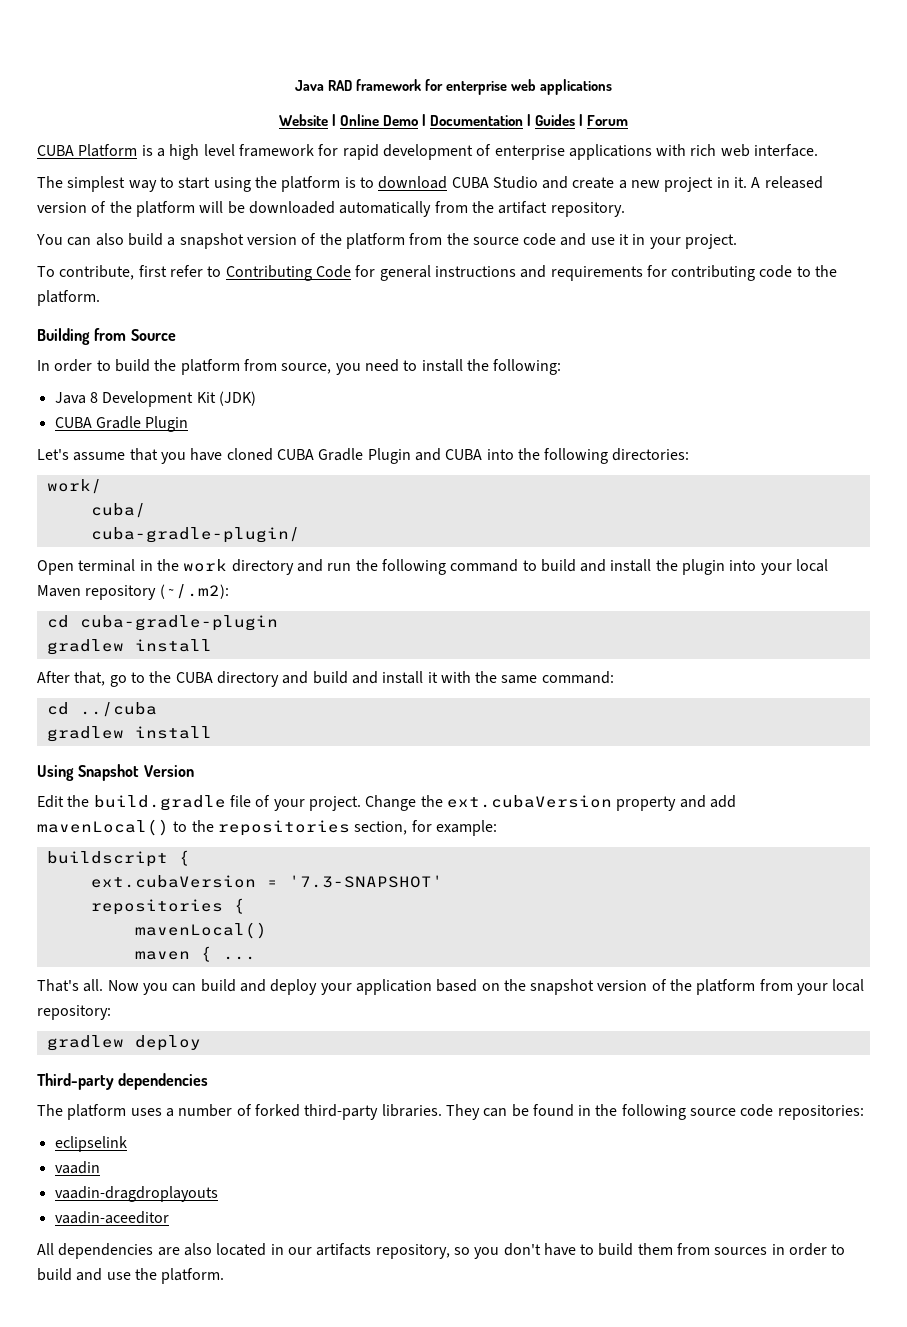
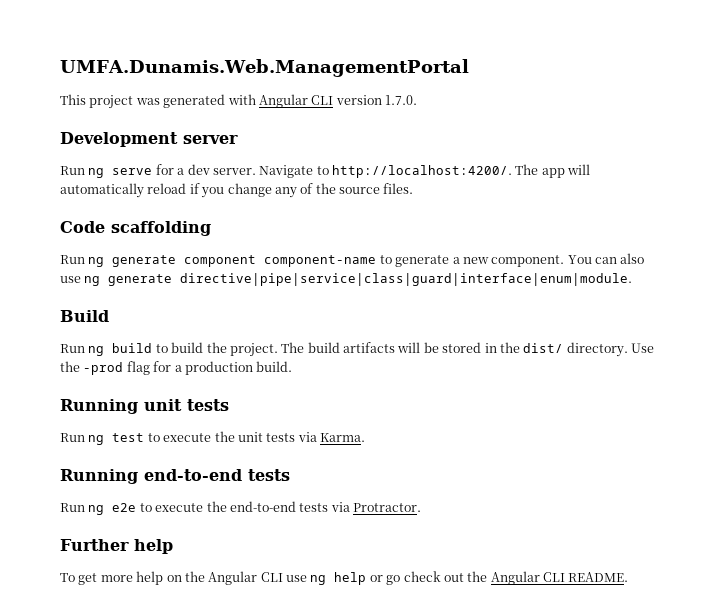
[295,79,612,95] [278,114,629,126] [37,144,819,160] [37,176,823,192] [37,201,625,217] [36,233,738,249] [37,265,838,281] [37,290,100,306] [37,328,176,345] [37,359,562,375] [54,391,256,407] [54,416,189,432] [37,448,690,464] [46,479,102,494] [90,503,146,518] [90,527,300,543] [37,559,829,575] [37,584,229,600] [46,615,278,631] [46,639,212,655] [37,671,614,687] [46,702,157,717] [46,726,212,742] [37,764,194,781] [37,795,736,811] [37,819,497,836] [46,850,190,867] [90,875,443,888] [90,898,245,915] [134,922,267,939] [134,946,256,962] [37,979,865,995] [37,1005,111,1020] [46,1035,201,1051] [37,1073,209,1090] [37,1104,864,1120] [54,1136,127,1152] [54,1161,100,1174] [54,1186,218,1202] [54,1211,169,1224] [37,1243,846,1259] [37,1268,225,1284] Java RAD framework for enterprise web applications // Website | Online Demo | Documentation | Guides | Forum // CUBA Platform is a high level framework for rapid development of enterprise applications with rich web interface. // The simplest way to start using the platform is to download CUBA Studio and create a new project in it. A released version of the platform will be downloaded automatically from the artifact repository. // You can also build a snapshot version of the platform from the source code and use it in your project. // To contribute, first refer to Contributing Code for general instructions and requirements for contributing code to the platform. // Building from Source // In order to build the platform from source, you need to install the following: // Java 8 Development Kit (JDK) // CUBA Gradle Plugin // Let's assume that you have cloned CUBA Gradle Plugin and CUBA into the following directories: // work/ // cuba/ // cuba-gradle-plugin/ // Open terminal in the work directory and run the following command to build and install the plugin into your local Maven repository (~/.m2): // cd cuba-gradle-plugin // gradlew install // After that, go to the CUBA directory and build and install it with the same command: // cd ../cuba // gradlew install // Using Snapshot Version // Edit the build.gradle file of your project. Change the ext.cubaVersion property and add mavenLocal() to the repositories section, for example: // buildscript { // ext.cubaVersion = '7.3-SNAPSHOT' // repositories { // mavenLocal() // maven { ... // That's all. Now you can build and deploy your application based on the snapshot version of the platform from your local repository: // gradlew deploy // Third-party dependencies // The platform uses a number of forked third-party libraries. They can be found in the following source code repositories: // eclipselink // vaadin // vaadin-dragdroplayouts // vaadin-aceeditor // All dependencies are also located in our artifacts repository, so you don't have to build them from sources in order to build and use the platform. -> [60,59,469,77] [60,94,417,109] [60,132,238,147] [60,164,591,178] [60,183,414,198] [60,221,211,236] [60,253,645,267] [60,273,633,286] [60,310,109,322] [60,342,654,357] [60,361,293,375] [60,399,229,414] [60,431,365,445] [60,469,290,484] [60,501,421,515] [60,539,173,554] [60,571,629,585] UMFA.Dunamis.Web.ManagementPortal // This project was generated with Angular CLI version 1.7.0. // Development server // Run ng serve for a dev server. Navigate to http://localhost:4200/. The app will automatically reload if you change any of the source files. // Code scaffolding // Run ng generate component component-name to generate a new component. You can also use ng generate directive|pipe|service|class|guard|interface|enum|module. // Build // Run ng build to build the project. The build artifacts will be stored in the dist/ directory. Use the -prod flag for a production build. // Running unit tests // Run ng test to execute the unit tests via Karma. // Running end-to-end tests // Run ng e2e to execute the end-to-end tests via Protractor. // Further help // To get more help on the Angular CLI use ng help or go check out the Angular CLI README.

